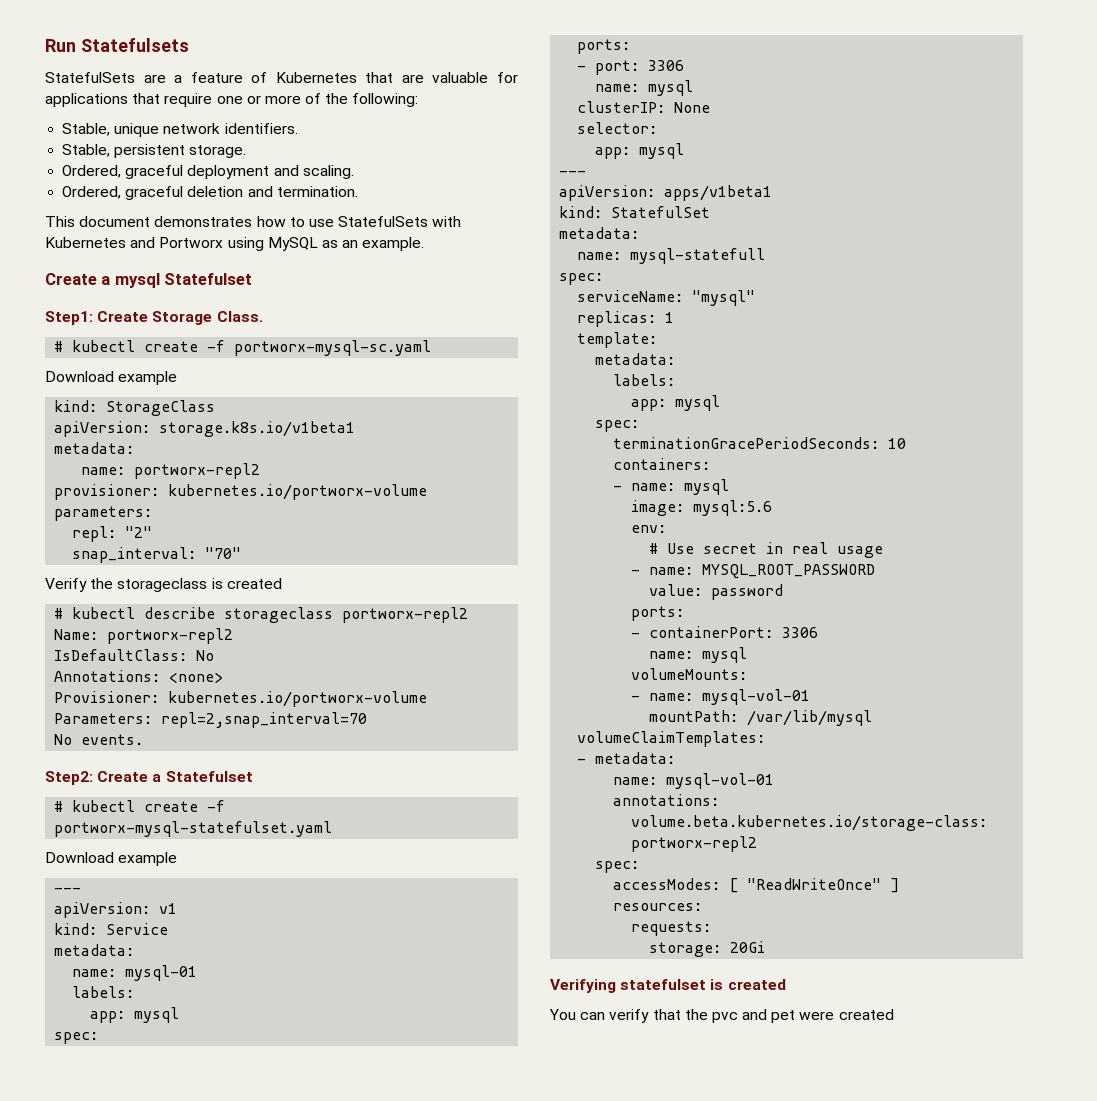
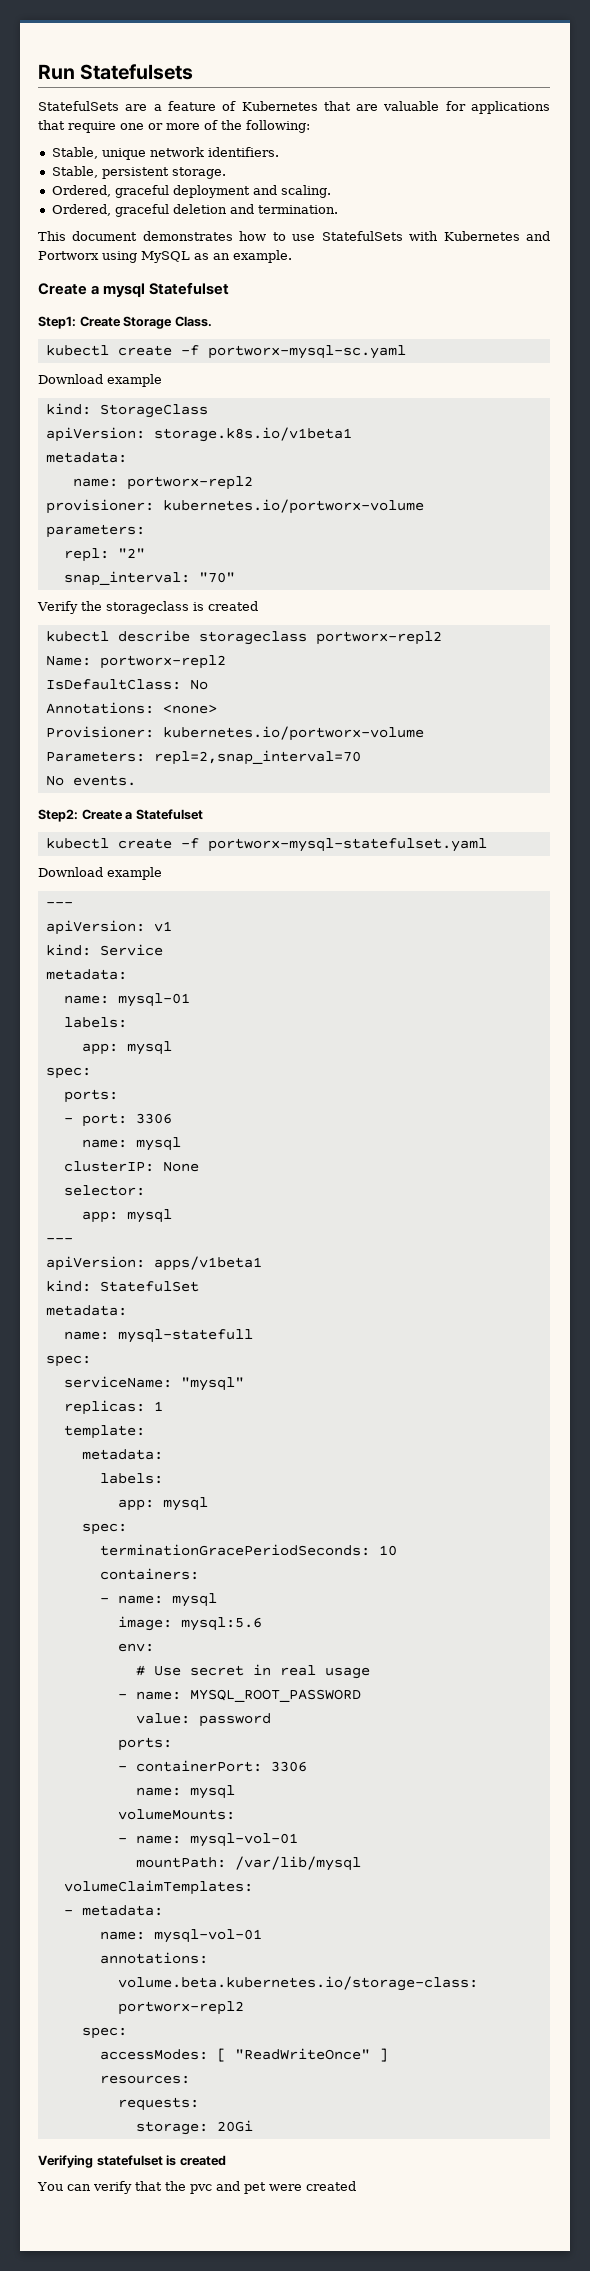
[54,341,64,352] # -> (212, 321) none
[54,608,64,619] # -> (258, 606) none
[54,801,64,812] # -> (203, 814) none

